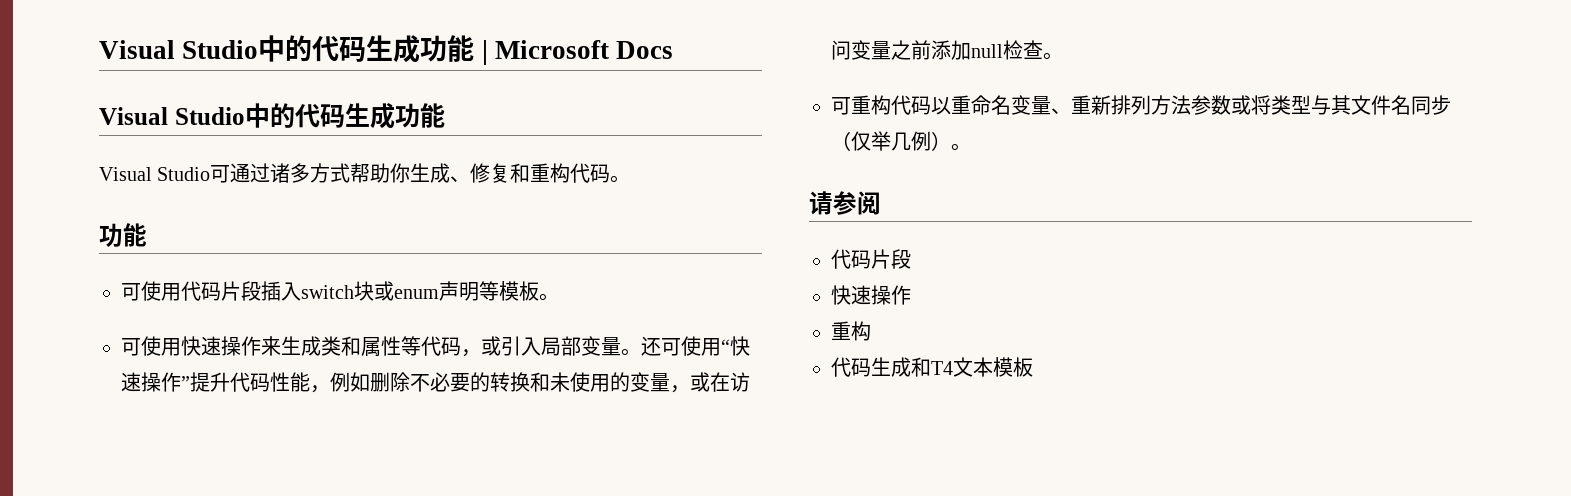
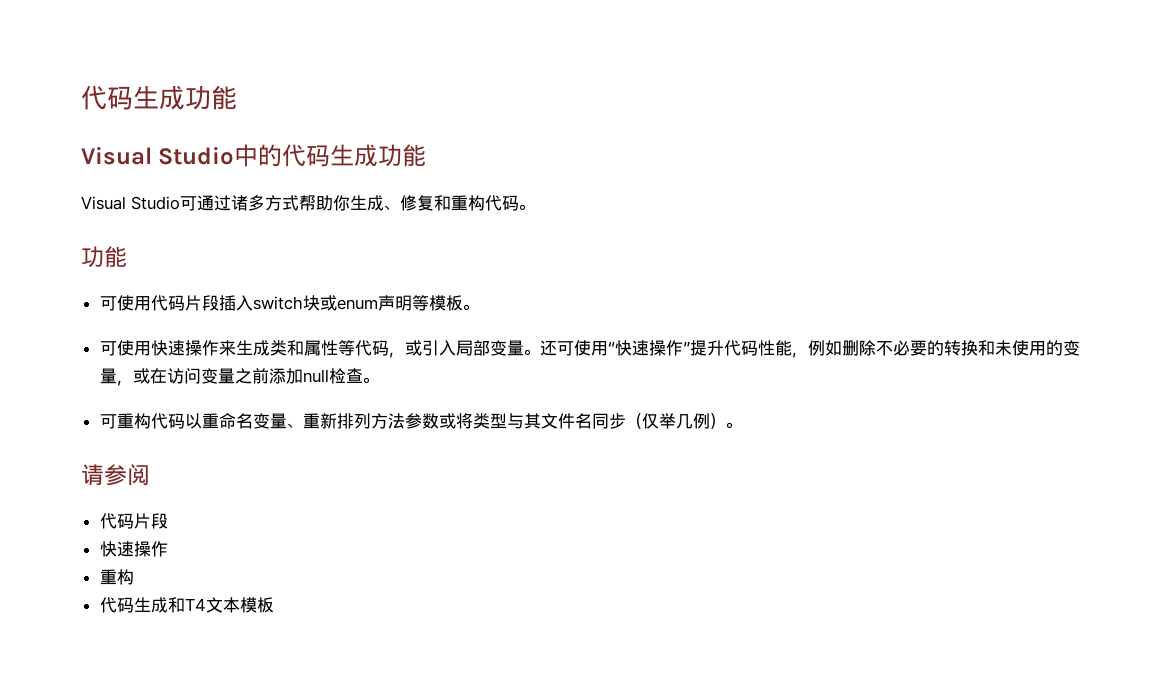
[99,35,674,65] Visual Studio中的代码生成功能 | Microsoft Docs -> [81,85,237,110] 代码生成功能

